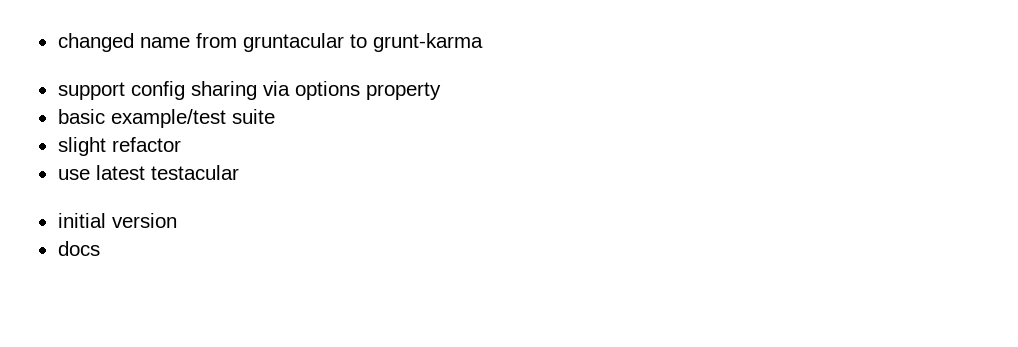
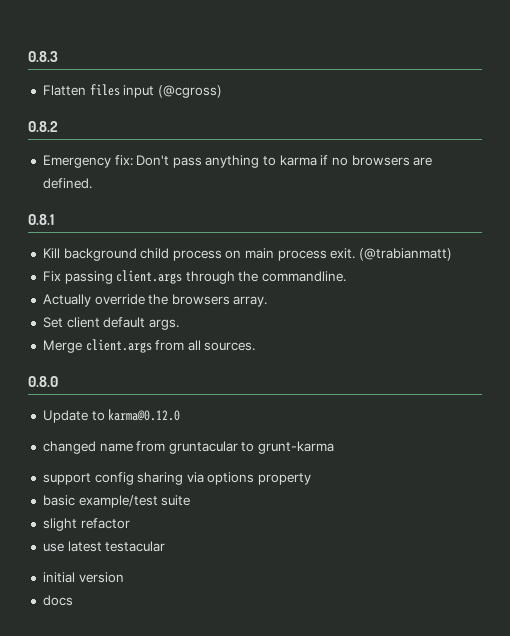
(57, 42) none -> [28,51,58,62] [42,84,222,98] [28,121,58,132] [42,155,433,168] [42,178,92,189] [28,214,54,225] [42,248,453,261] [42,270,347,284] [42,294,268,307] [42,317,179,330] [42,339,256,353] [28,376,58,387] [42,409,181,423] 0.8.3 // Flatten files input (@cgross) // 0.8.2 // Emergency fix: Don't pass anything to karma if no browsers are defined. // 0.8.1 // Kill background child process on main process exit. (@trabianmatt) // Fix passing client.args through the commandline. // Actually override the browsers array. // Set client default args. // Merge client.args from all sources. // 0.8.0 // Update to karma@0.12.0 //

